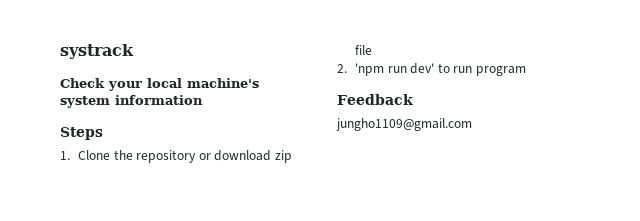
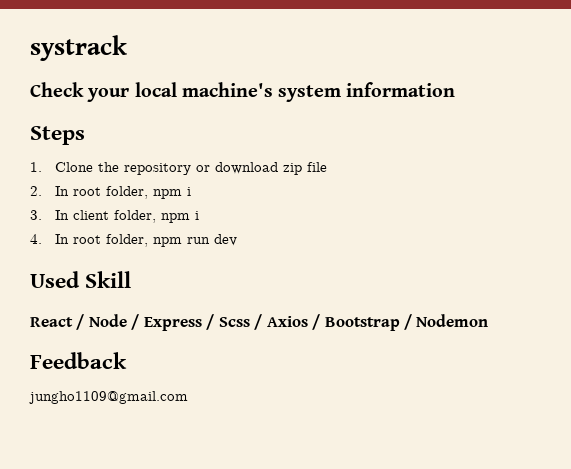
[354,63,527,76] 'npm run dev' to run program -> [54,186,191,199] [30,210,199,223] [30,234,237,247] [30,271,132,288] [30,314,489,331] In root folder, npm i // 3. In client folder, npm i // 4. In root folder, npm run dev // Used Skill // React / Node / Express / Scss / Axios / Bootstrap / Nodemon

